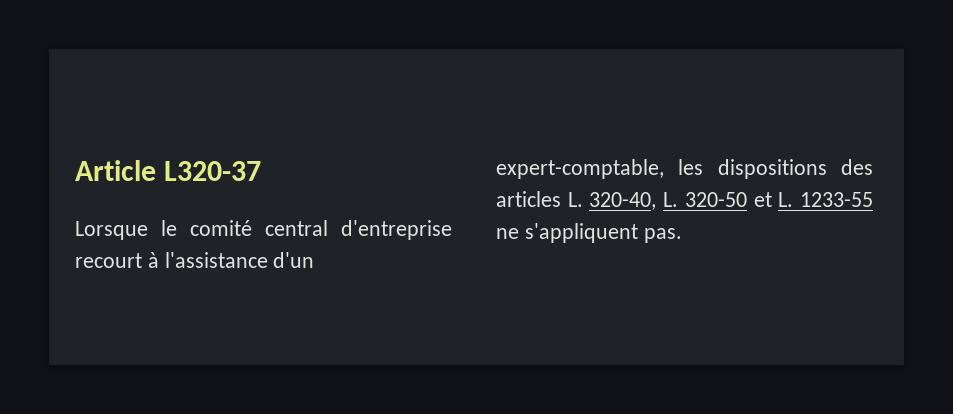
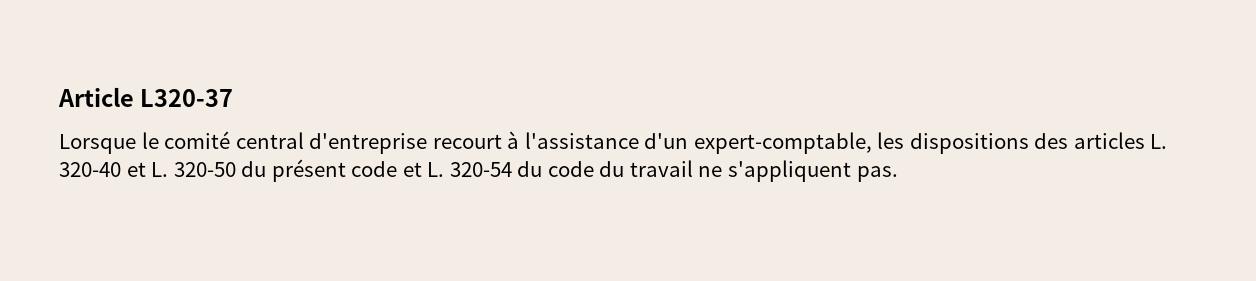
[589,192,873,210] 320-40, L. 320-50 et L. 1233-55 -> [59,159,693,182] 320-40 et L. 320-50 du présent code et L. 320-54 du code du travail

